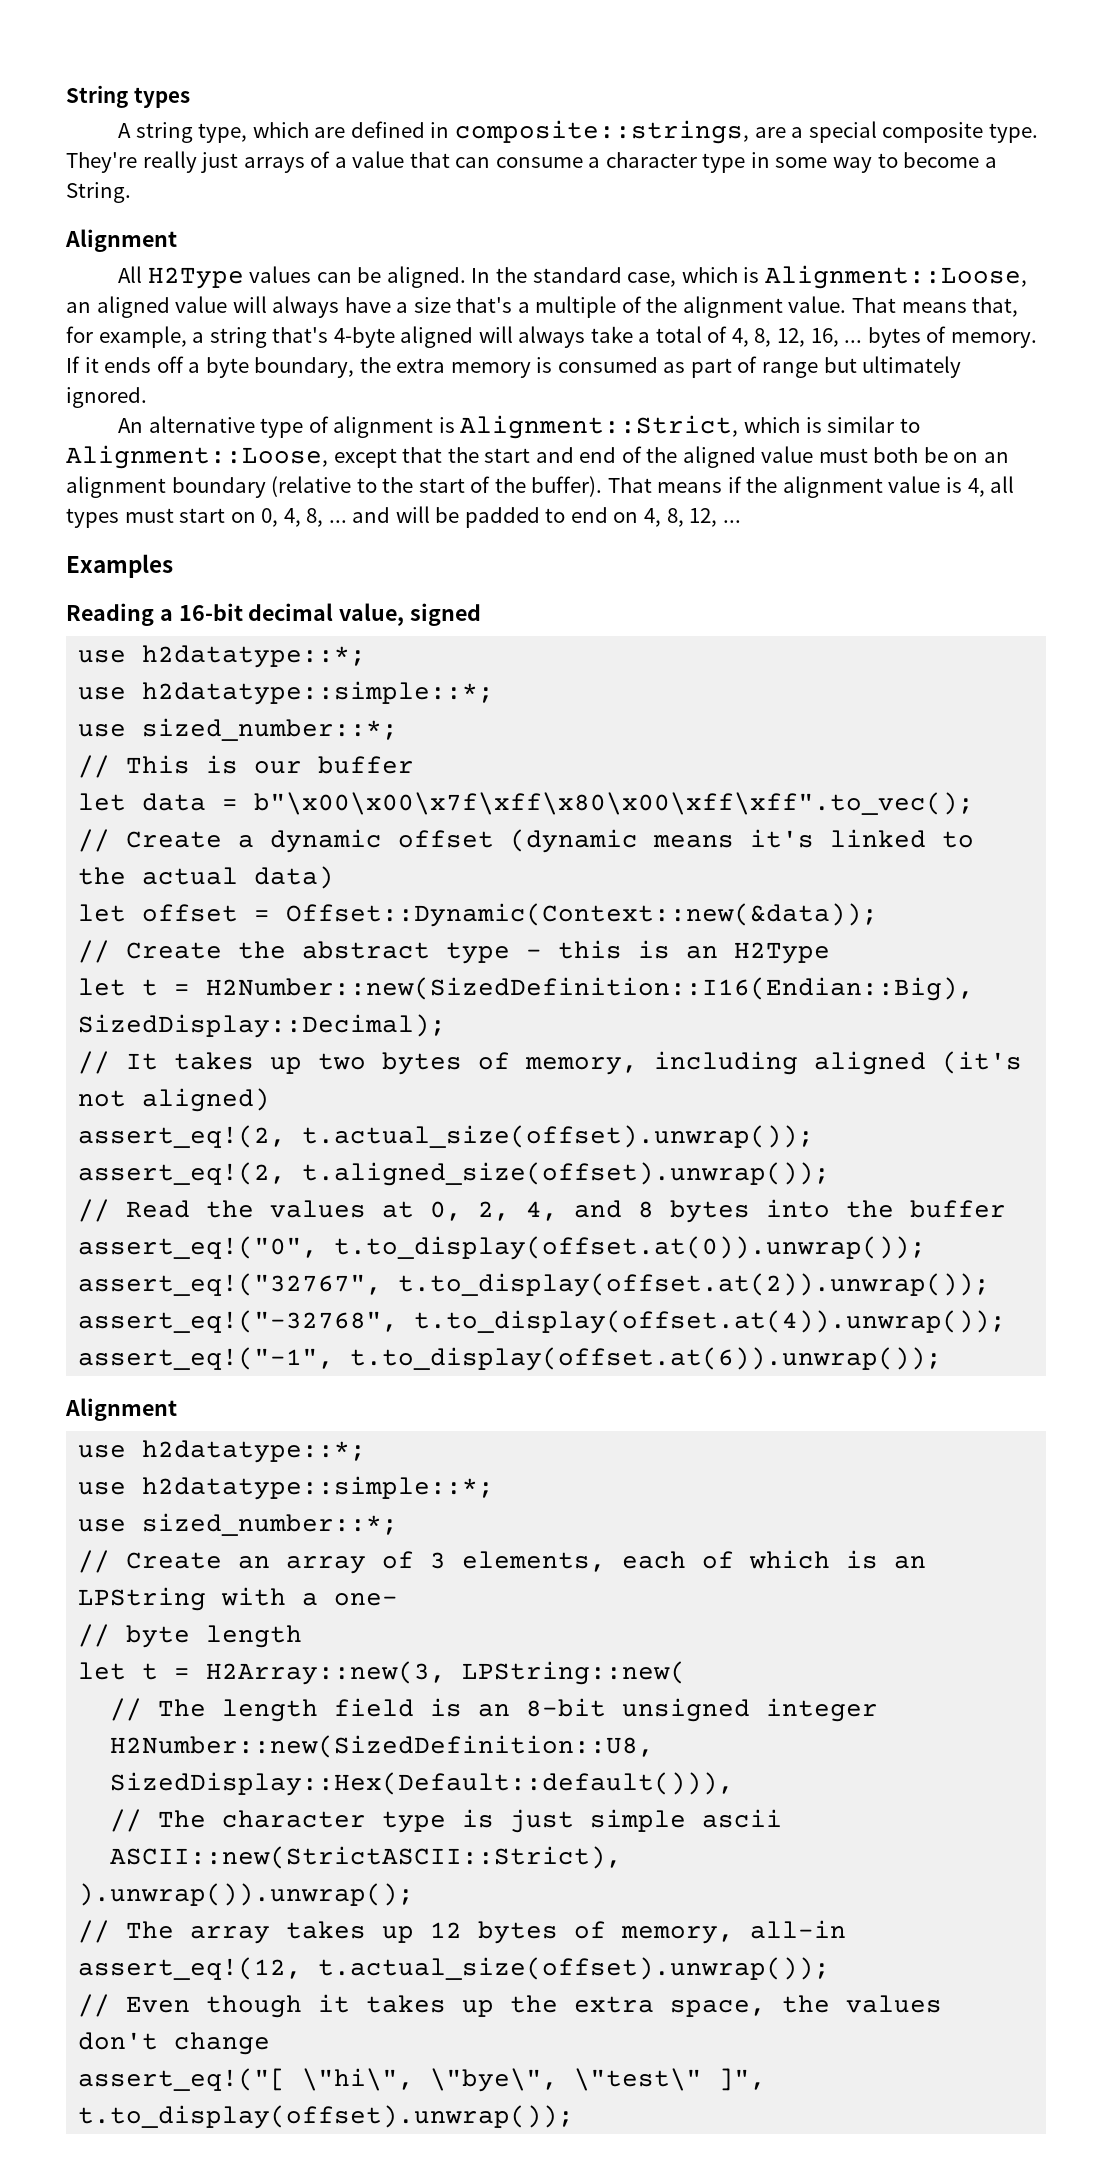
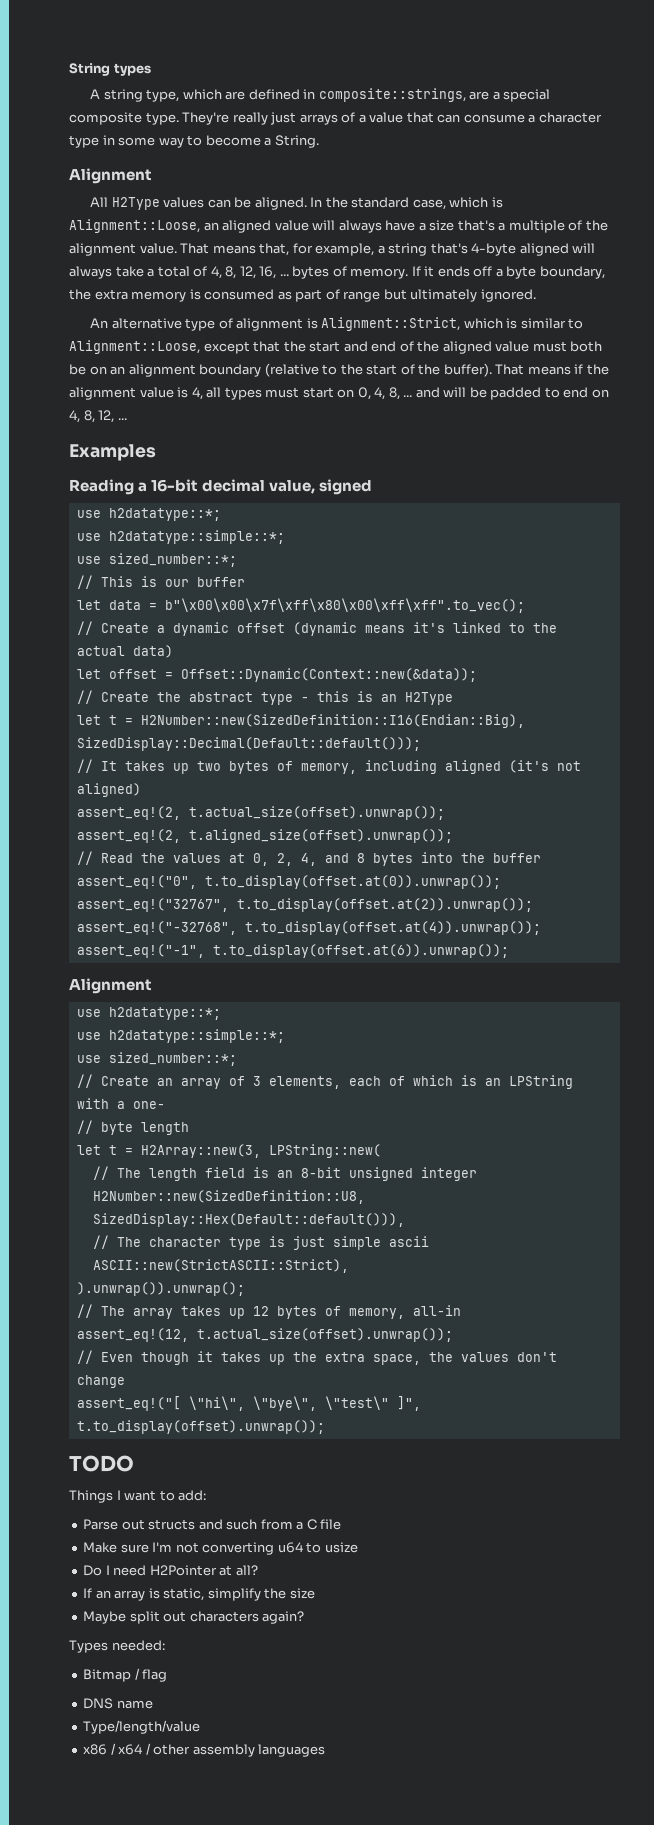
[78,1014,447,1038] SizedDisplay::Decimal); -> [76,737,421,751] SizedDisplay::Decimal(Default::default()));
(575, 2117) none -> [69,1455,134,1472] [69,1490,207,1503] [83,1519,342,1530] [83,1542,358,1555] [83,1565,258,1576] [83,1588,315,1601] [83,1611,305,1624] [69,1640,165,1653] [83,1668,168,1682] [83,1698,153,1709] [83,1720,201,1734] [83,1743,326,1757] // TODO // Things I want to add: // Parse out structs and such from a C file // Make sure I'm not converting u64 to usize // Do I need H2Pointer at all? // If an array is static, simplify the size // Maybe split out characters again? // Types needed: // Bitmap / flag // DNS name // Type/length/value // x86 / x64 / other assembly languages

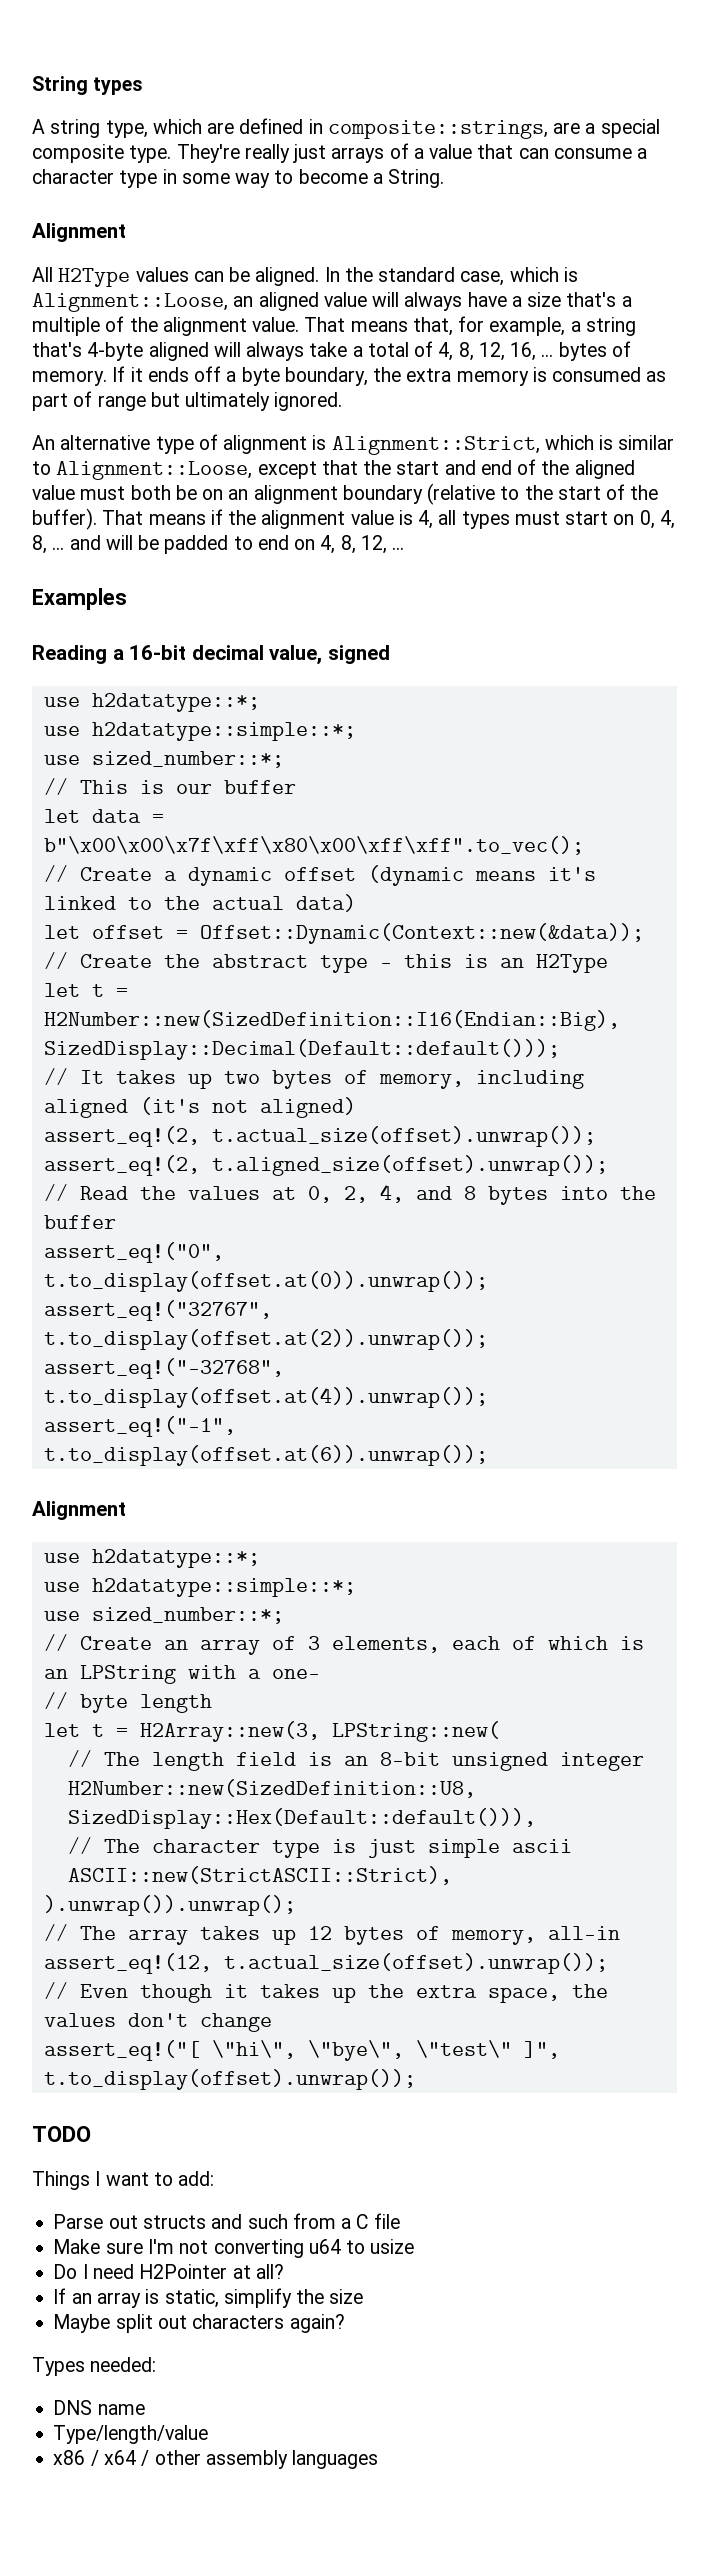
[83,1668,168,1682] // Bitmap / flag -> (157, 2364) none

